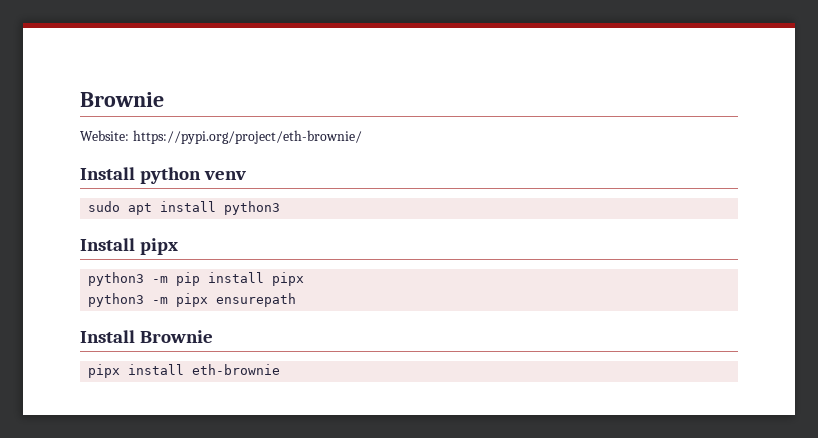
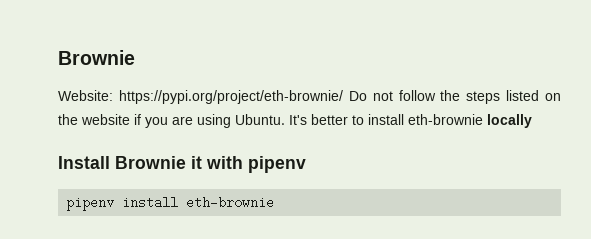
[80,167,247,184] [88,201,281,215] [80,238,179,255] [88,272,305,286] [88,293,297,307] [80,330,214,343] [88,364,121,378] // Install python venv // sudo apt install python3 // Install pipx // python3 -m pip install pipx // python3 -m pipx ensurepath // Install Brownie // pipx -> [348,90,561,104] [58,114,532,128] [58,156,306,173] [66,196,115,211] Do not follow the steps listed on the website if you are using Ubuntu. It's better to install eth-brownie locally // Install Brownie it with pipenv // pipenv

